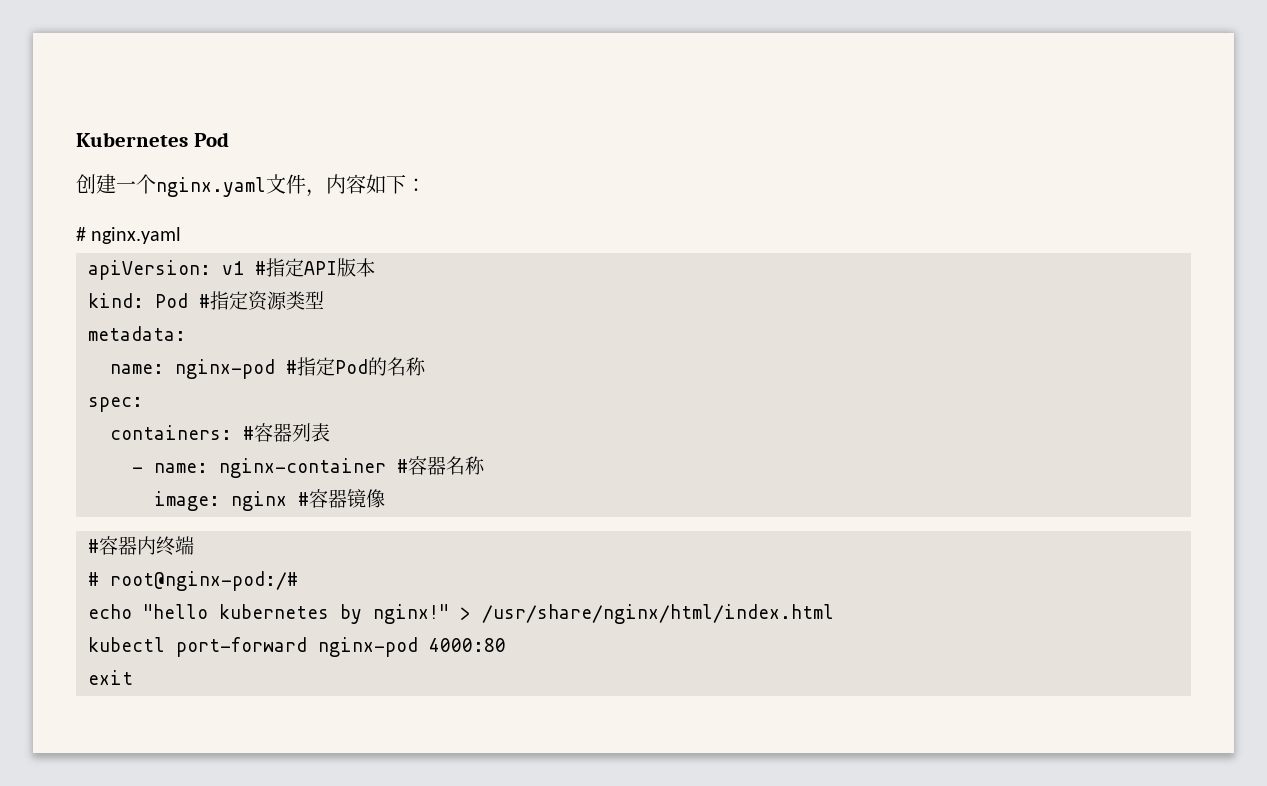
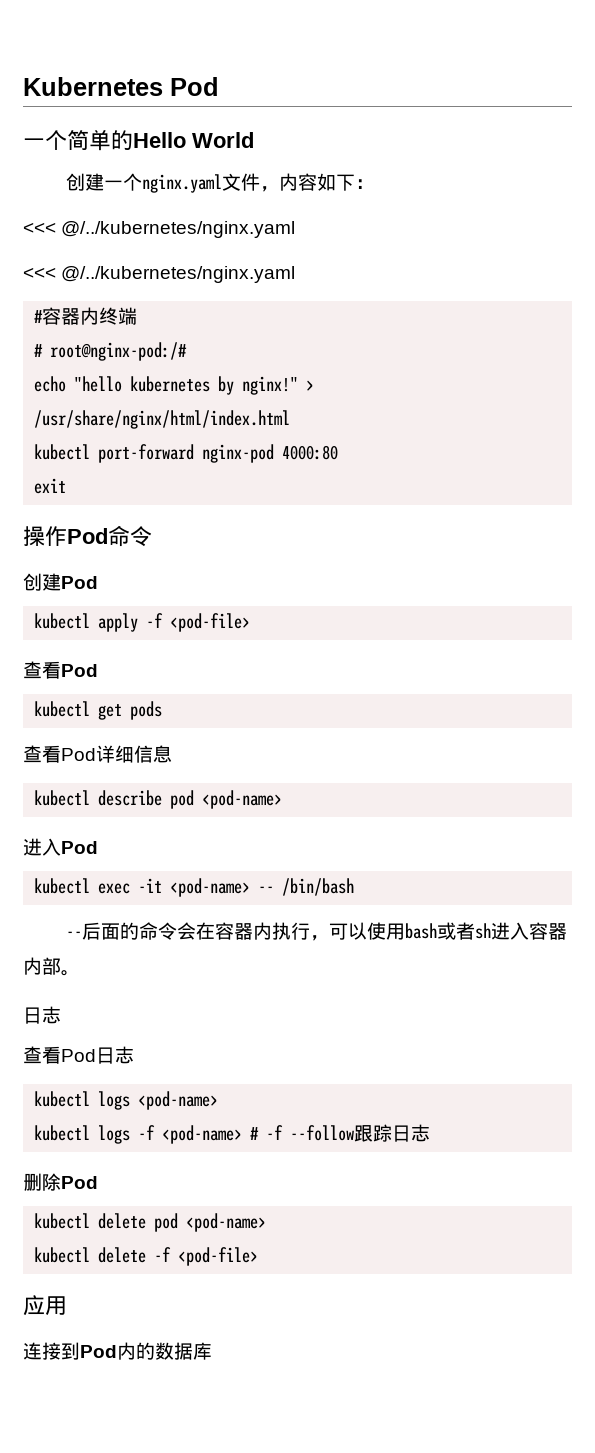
(229, 139) none -> [23,130,254,151] // 一个简单的Hello World
[76,227,182,244] [88,258,375,280] [88,291,324,311] [88,326,186,341] [110,357,426,379] [88,397,143,412] [110,423,330,442] [132,456,485,478] [154,489,385,511] # nginx.yaml // apiVersion: v1 #指定API版本 // kind: Pod #指定资源类型 // metadata: // name: nginx-pod #指定Pod的名称 // spec: // containers: #容器列表 // - name: nginx-container #容器名称 // image: nginx #容器镜像 -> [23,221,296,238] [23,266,296,283] <<< @/../kubernetes/nginx.yaml // <<< @/../kubernetes/nginx.yaml
(133, 677) none -> [23,525,152,547] [23,573,98,591] [34,613,251,632] [23,661,98,679] [34,701,163,720] [23,745,172,763] [34,790,283,809] [23,838,98,856] [34,878,355,897] [66,922,568,941] [23,957,80,976] [23,1006,61,1024] [23,1046,134,1064] [34,1091,219,1110] [34,1124,431,1144] [23,1173,98,1191] [34,1213,267,1232] [34,1247,259,1266] [23,1295,67,1316] [23,1342,212,1360] // 操作Pod命令 // 创建Pod // kubectl apply -f <pod-file> // 查看Pod // kubectl get pods // 查看Pod详细信息 // kubectl describe pod <pod-name> // 进入Pod // kubectl exec -it <pod-name> -- /bin/bash // --后面的命令会在容器内执行，可以使用bash或者sh进入容器内部。 // 日志 // 查看Pod日志 // kubectl logs <pod-name> // kubectl logs -f <pod-name> # -f --follow跟踪日志 // 删除Pod // kubectl delete pod <pod-name> // kubectl delete -f <pod-file> // 应用 // 连接到Pod内的数据库

